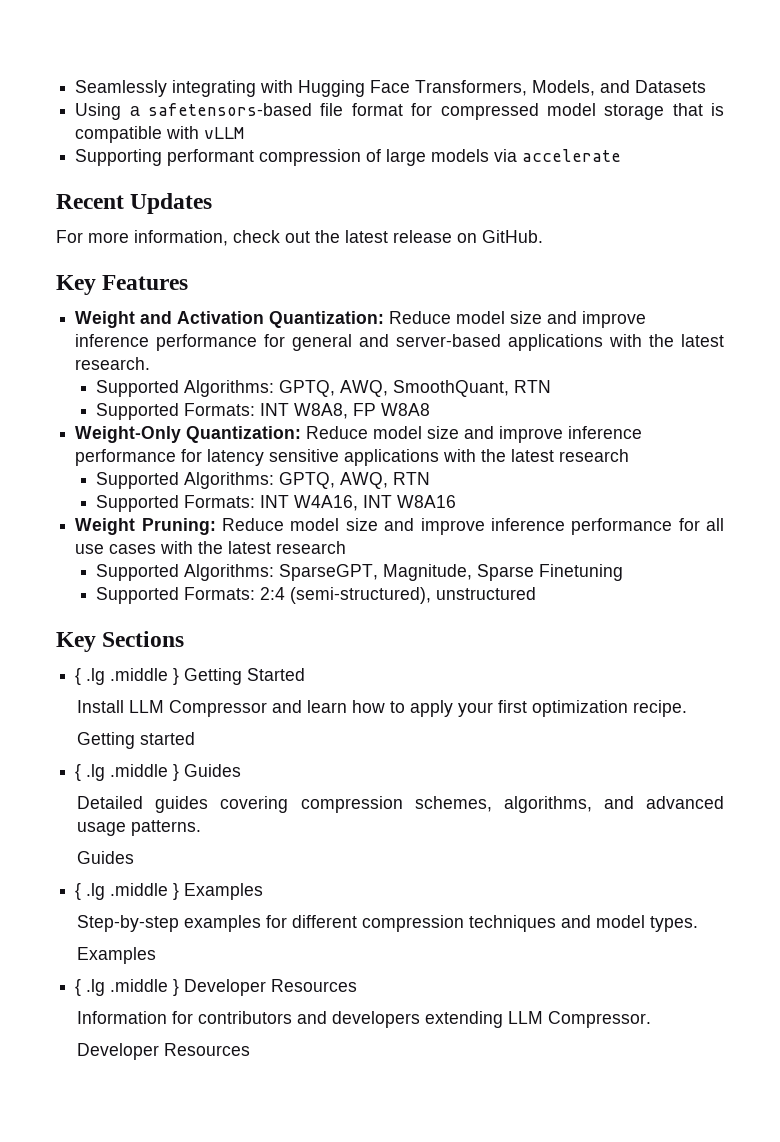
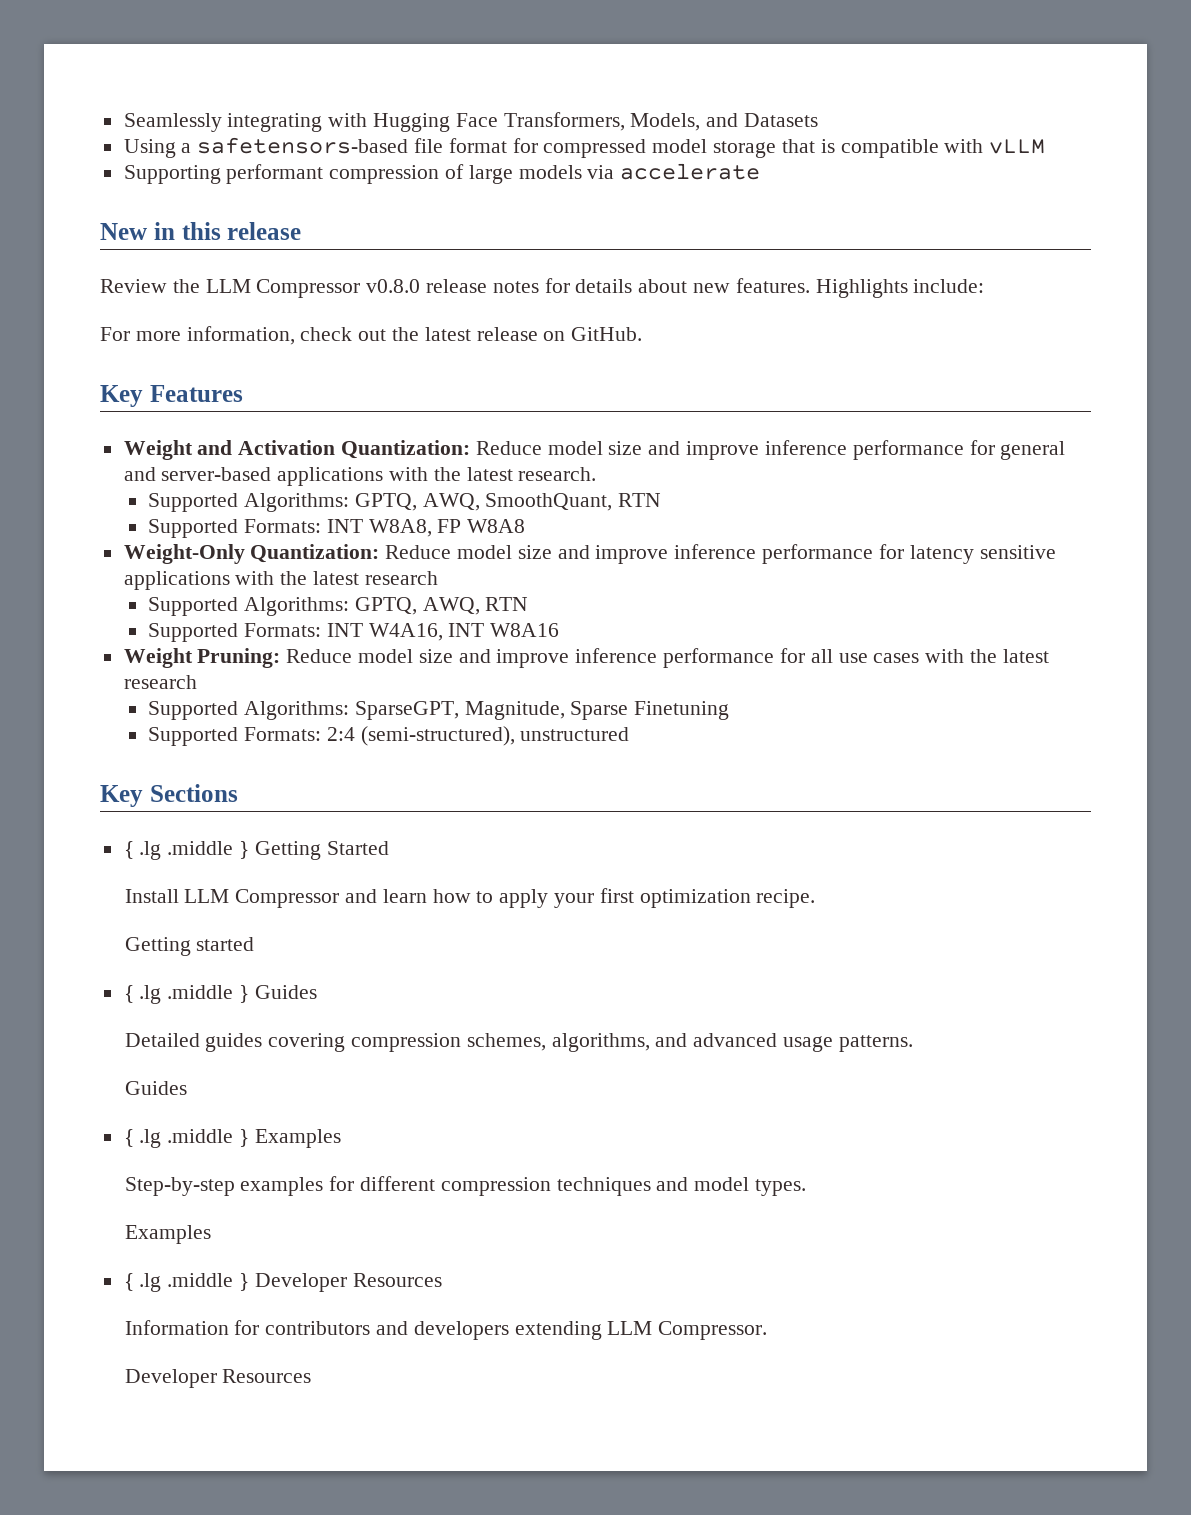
[56,193,213,214] Recent Updates -> [100,222,302,240] [100,278,985,298] New in this release // Review the LLM Compressor v0.8.0 release notes for details about new features. Highlights include:

